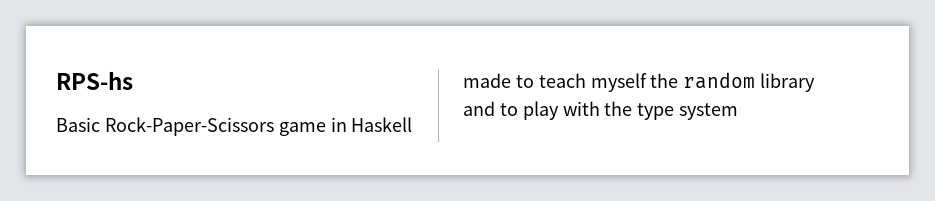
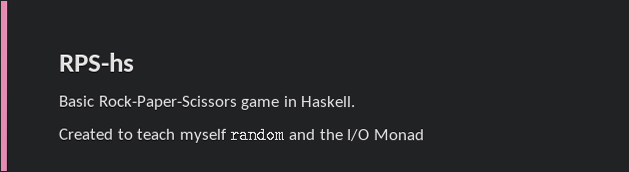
[351,117,413,132] [463,73,511,88] Haskell made -> [300,95,356,108] [58,128,113,140] Haskell. // Created
[650,72,816,92] [463,101,739,120] the random library and to play with the type system -> [229,126,424,144] random and the I/O Monad

